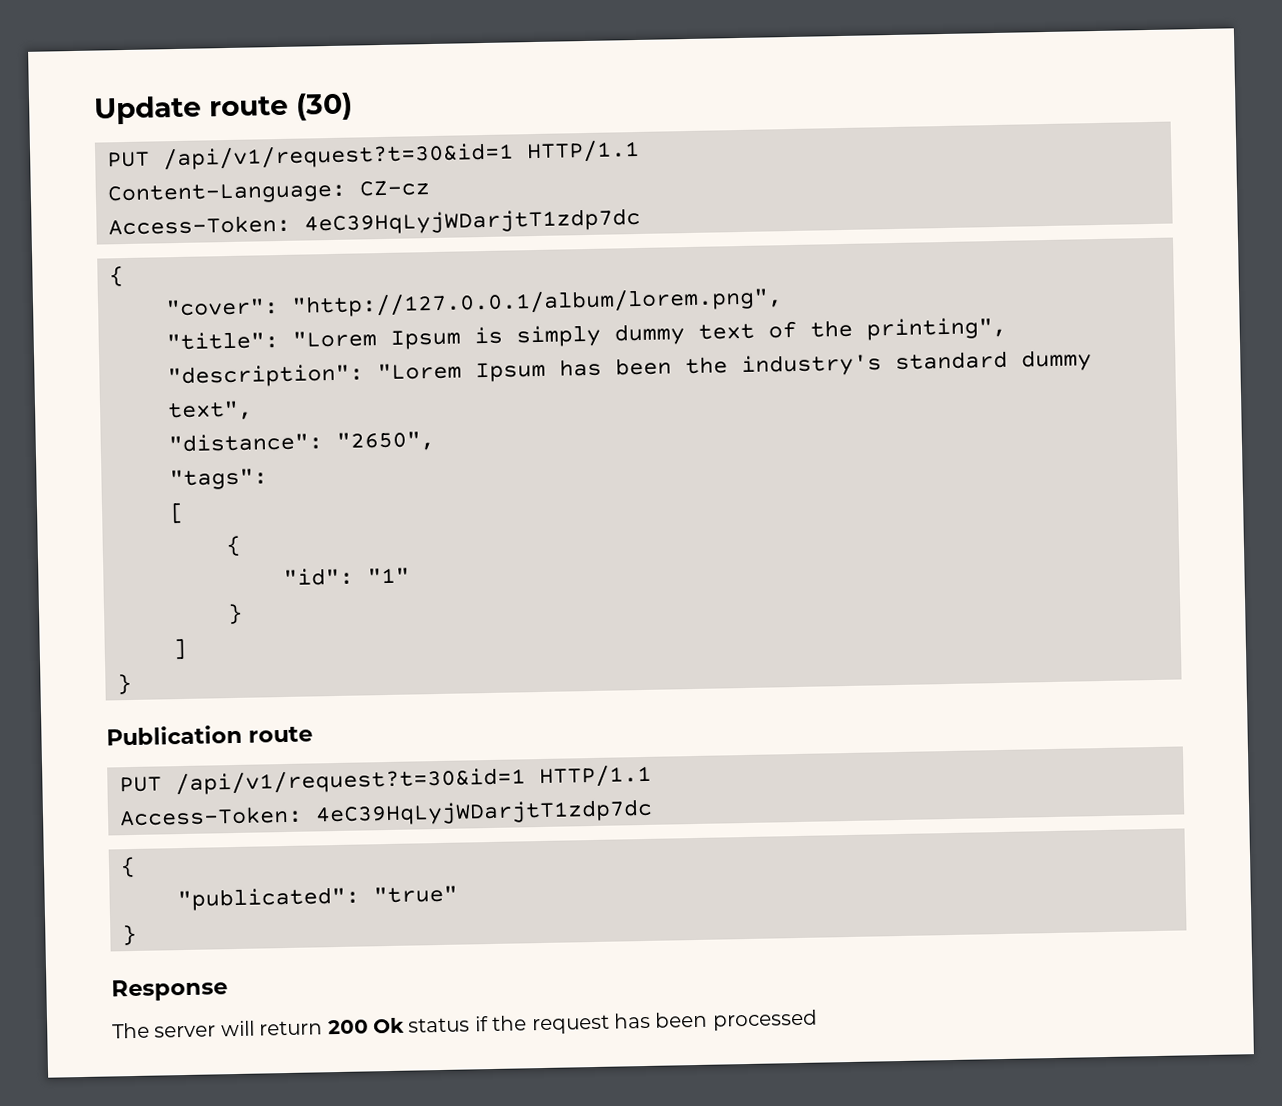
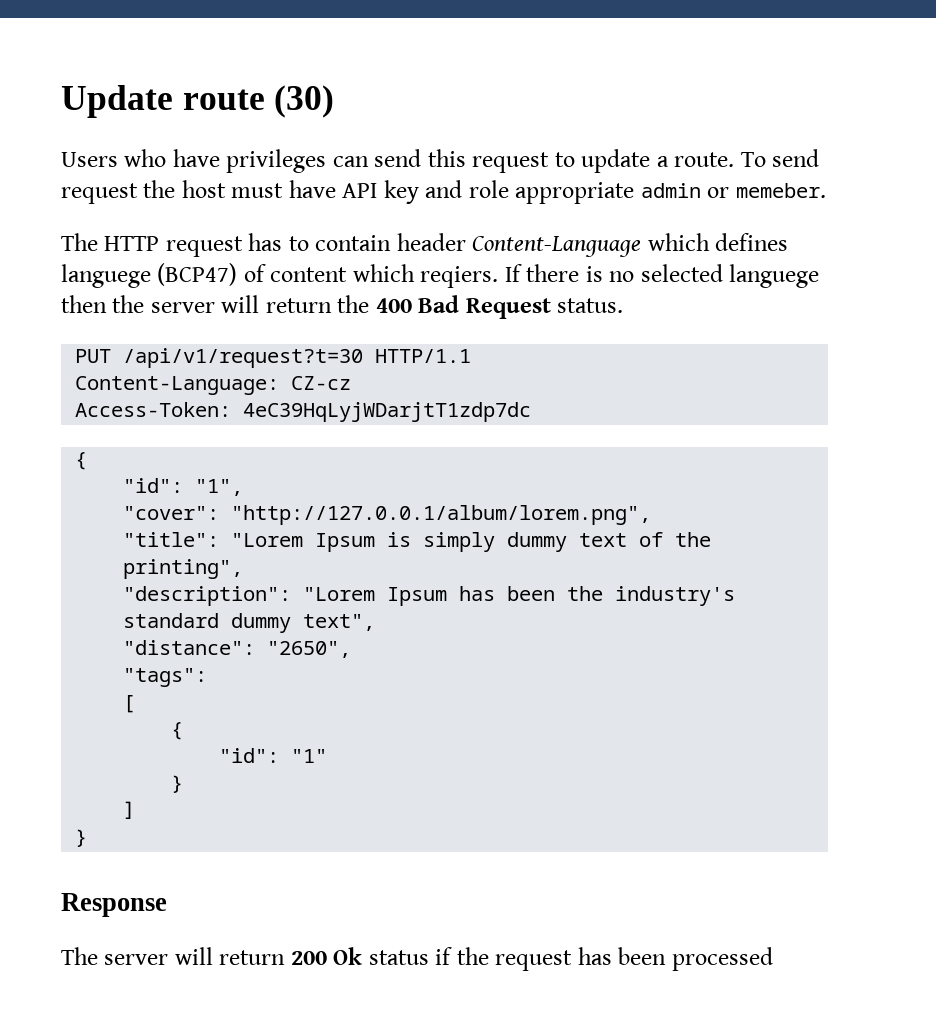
[107,142,514,171] // PUT /api/v1/request?t=30&id=1 -> [61,149,820,173] [61,180,826,204] [61,233,789,257] [61,263,820,288] [61,295,624,319] [75,348,364,368] // Users who have privileges can send this request to update a route. To send request the host must have API key and role appropriate admin or memeber. // The HTTP request has to contain header Content-Language which defines languege (BCP47) of content which reqiers. If there is no selected languege then the server will return the 400 Bad Request status. // PUT /api/v1/request?t=30
(124, 276) none -> [123,478,244,496] // "id": "1",
[106,724,314,746] [119,764,652,796] [119,798,653,827] [120,856,136,878] [177,885,458,912] [122,924,137,946] // Publication route // PUT /api/v1/request?t=30&id=1 HTTP/1.1 // Access-Token: 4eC39HqLyjWDarjtT1zdp7dc // { // "publicated": "true" // } -> (88, 838) none

